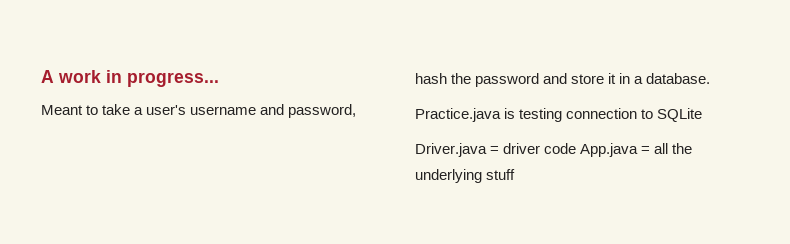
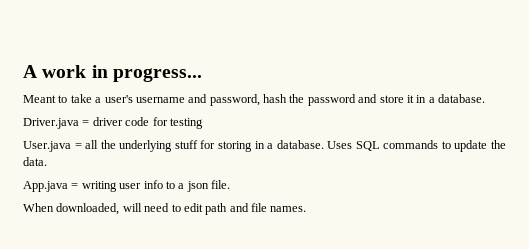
[415,108,703,122] // Practice.java is testing connection to SQLite -> (485, 98) none
[580,143,639,157] App.java -> [152,117,203,129] [23,141,71,152] for testing // User.java
(516, 174) none -> [200,140,506,152] [23,157,47,166] [23,180,230,192] [23,203,307,215] for storing in a database. Uses SQL commands to update the data. // App.java = writing user info to a json file. // When downloaded, will need to edit path and file names.

